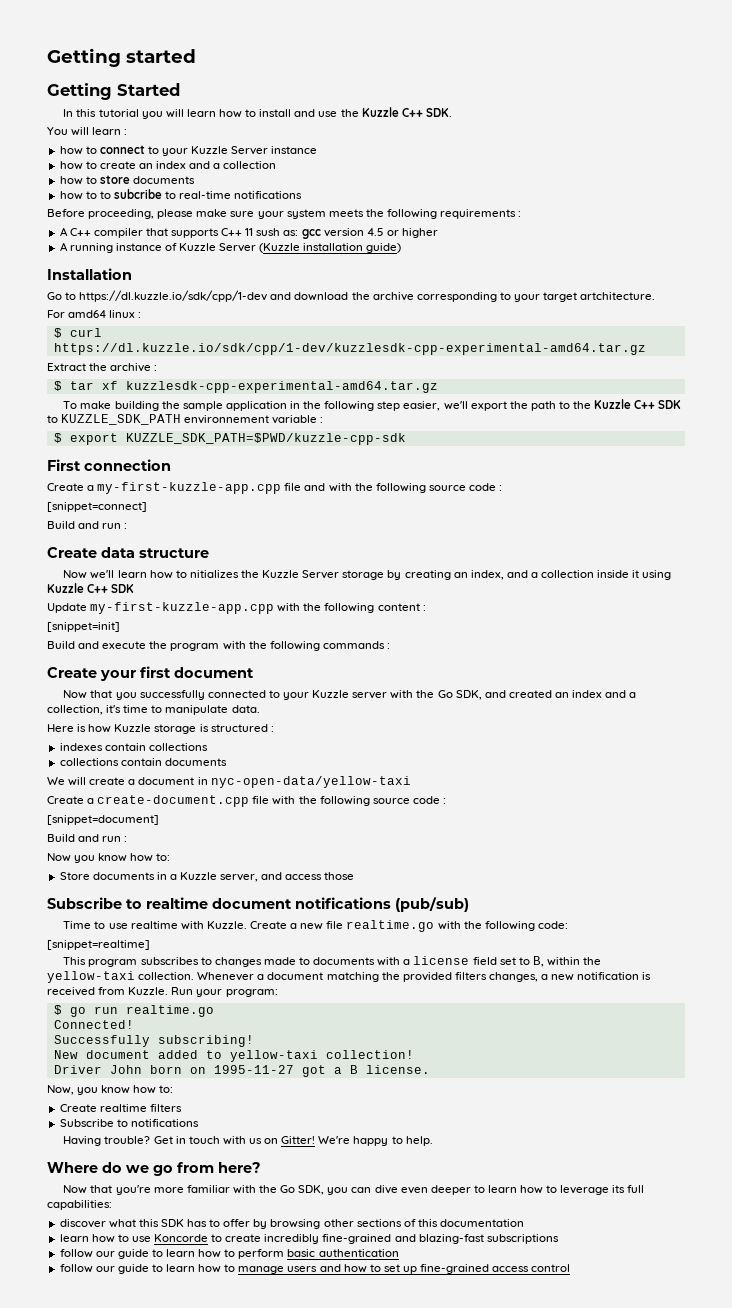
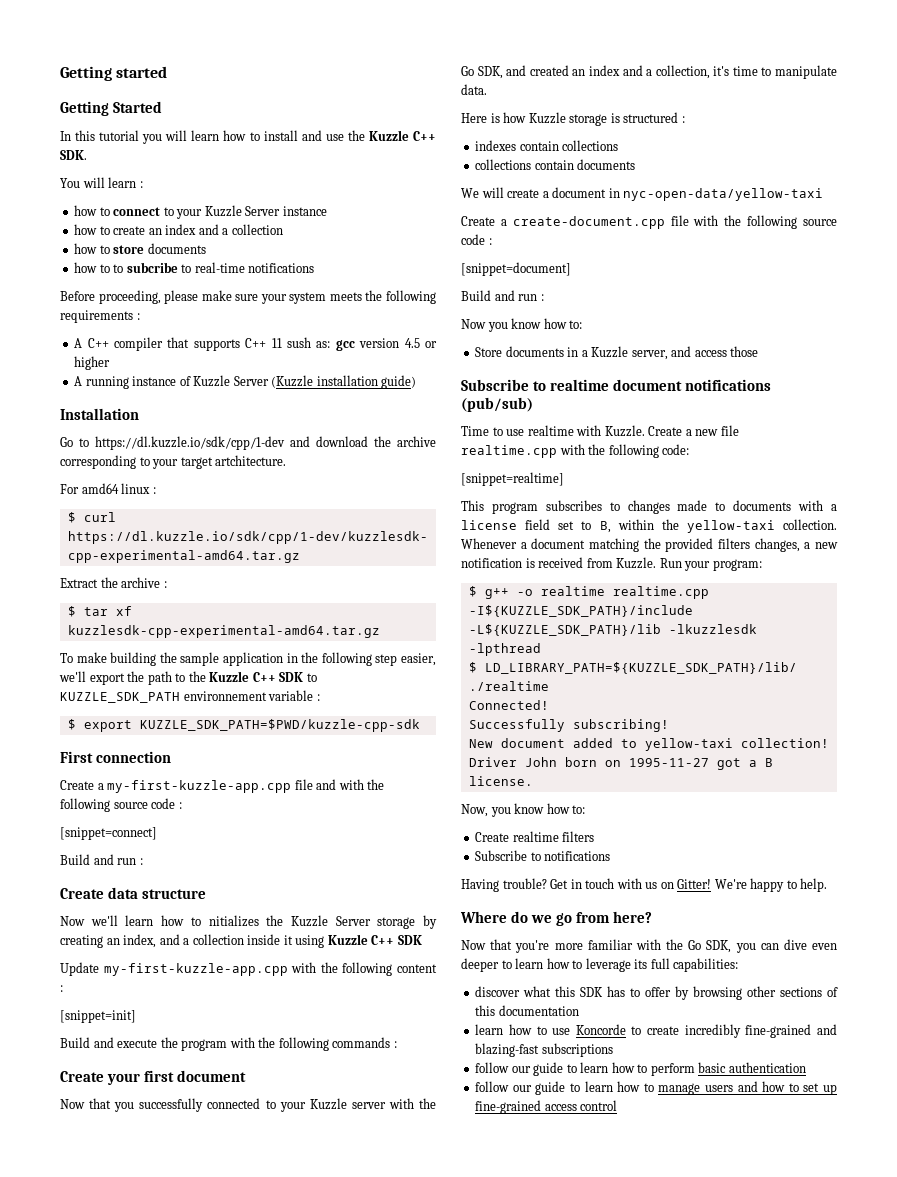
[346,920,435,932] realtime.go -> [461,445,557,458] realtime.cpp
[69,1005,214,1017] go run realtime.go -> [484,586,709,599] [468,605,693,617] [468,624,757,636] [468,643,541,656] [468,662,797,674] [468,681,549,691] g++ -o realtime realtime.cpp -I${KUZZLE_SDK_PATH}/include -L${KUZZLE_SDK_PATH}/lib -lkuzzlesdk -lpthread // $ LD_LIBRARY_PATH=${KUZZLE_SDK_PATH}/lib/ ./realtime

